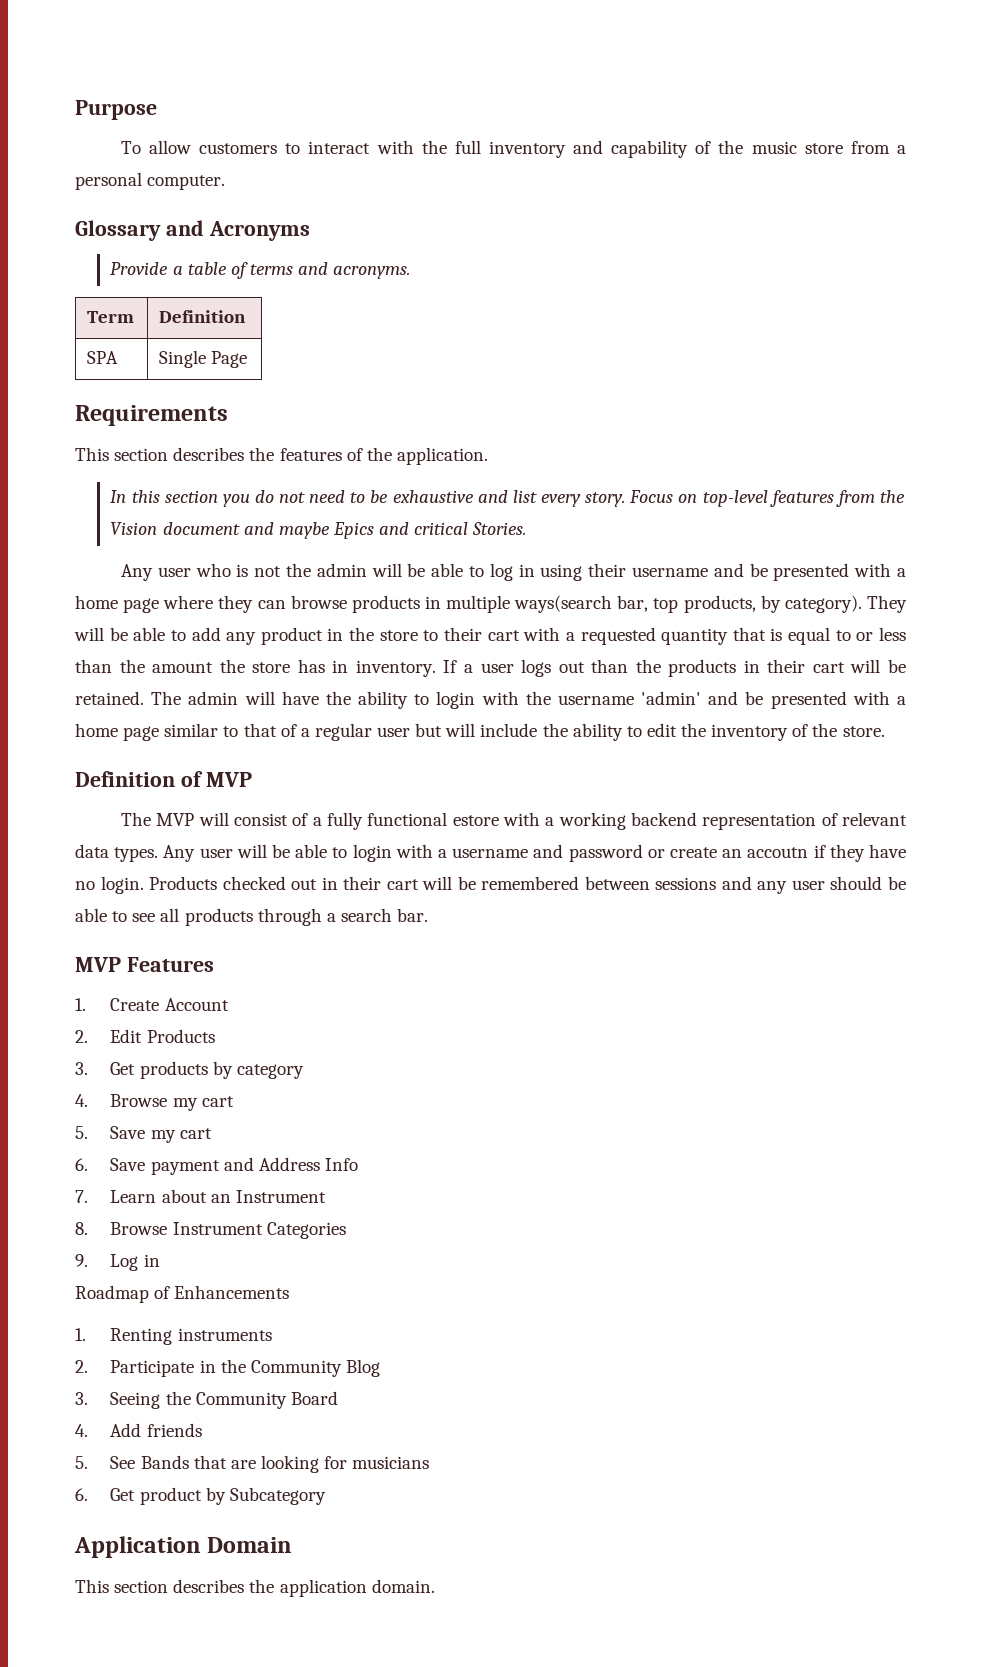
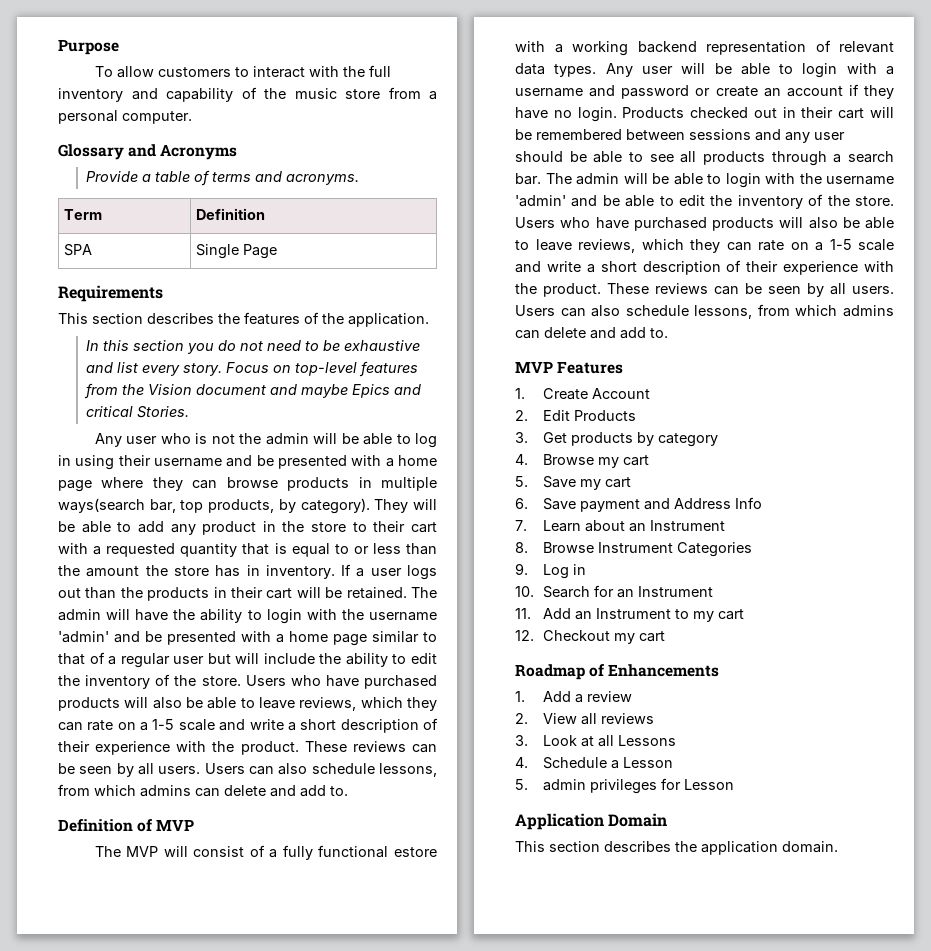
(885, 731) none -> [245,675,437,689] [58,697,437,711] [58,718,439,733] [58,741,437,755] [58,763,437,777] [58,784,348,797] Users who have purchased products will also be able to leave reviews, which they can rate on a 1-5 scale and write a short description of their experience with the product. These reviews can be seen by all users. Users can also schedule lessons, from which admins can delete and add to.
[747,847,809,858] accoutn -> [786,86,843,97] account
(429, 915) none -> [545,173,894,188] [515,194,894,209] [515,217,894,231] [515,239,894,253] [515,260,894,275] [515,283,894,297] [515,304,894,319] [515,327,668,339] The admin will be able to login with the username 'admin' and be able to edit the inventory of the store. Users who have purchased products will also be able to leave reviews, which they can rate on a 1-5 scale and write a short description of their experience with the product. These reviews can be seen by all users. Users can also schedule lessons, from which admins can delete and add to.
[75,1285,290,1303] [75,1328,272,1345] [75,1359,380,1377] [75,1391,338,1409] [75,1423,202,1437] [75,1455,430,1473] [75,1487,326,1505] Roadmap of Enhancements // 1. Renting instruments // 2. Participate in the Community Blog // 3. Seeing the Community Board // 4. Add friends // 5. See Bands that are looking for musicians // 6. Get product by Subcategory -> [515,585,714,598] [515,608,745,622] [515,630,666,644] [515,664,720,680] [515,691,633,703] [515,713,655,725] [515,735,677,747] [515,757,674,769] [515,778,735,794] 10. Search for an Instrument // 11. Add an Instrument to my cart // 12. Checkout my cart // Roadmap of Enhancements // 1. Add a review // 2. View all reviews // 3. Look at all Lessons // 4. Schedule a Lesson // 5. admin privileges for Lesson

